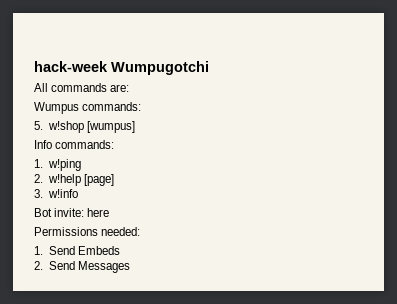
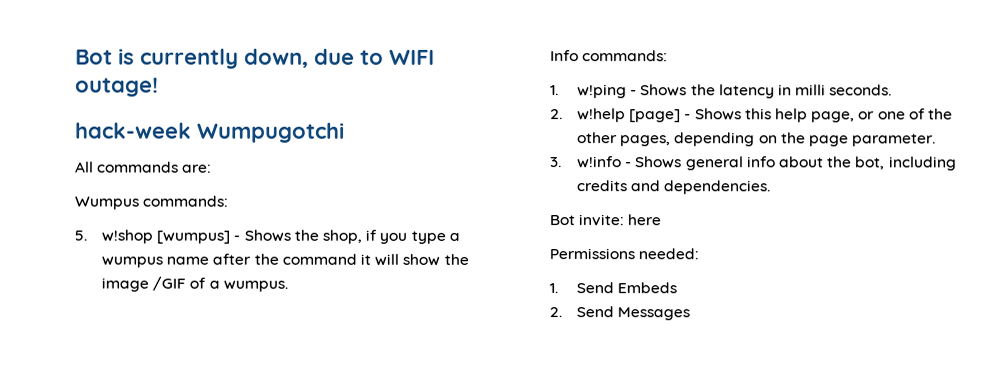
(34, 66) none -> [75,48,435,69] [75,77,159,97] Bot is currently down, due to WIFI outage! //
[34,140,115,149] [34,159,81,171] [34,174,114,186] [34,189,78,198] // Info commands: // 1. w!ping // 2. w!help [page] // 3. w!info -> [233,229,460,244] [101,253,469,268] [101,276,288,292] [550,50,669,62] [550,84,893,99] [550,108,953,123] [577,132,937,147] [550,156,957,171] [576,180,772,195] - Shows the shop, if you type a wumpus name after the command it will show the image /GIF of a wumpus. // Info commands: // 1. w!ping - Shows the latency in milli seconds. // 2. w!help [page] - Shows this help page, or one of the other pages, depending on the page parameter. // 3. w!info - Shows general info about the bot, including credits and dependencies.

